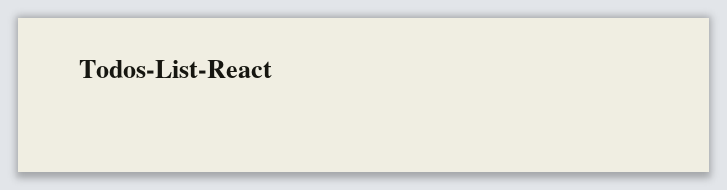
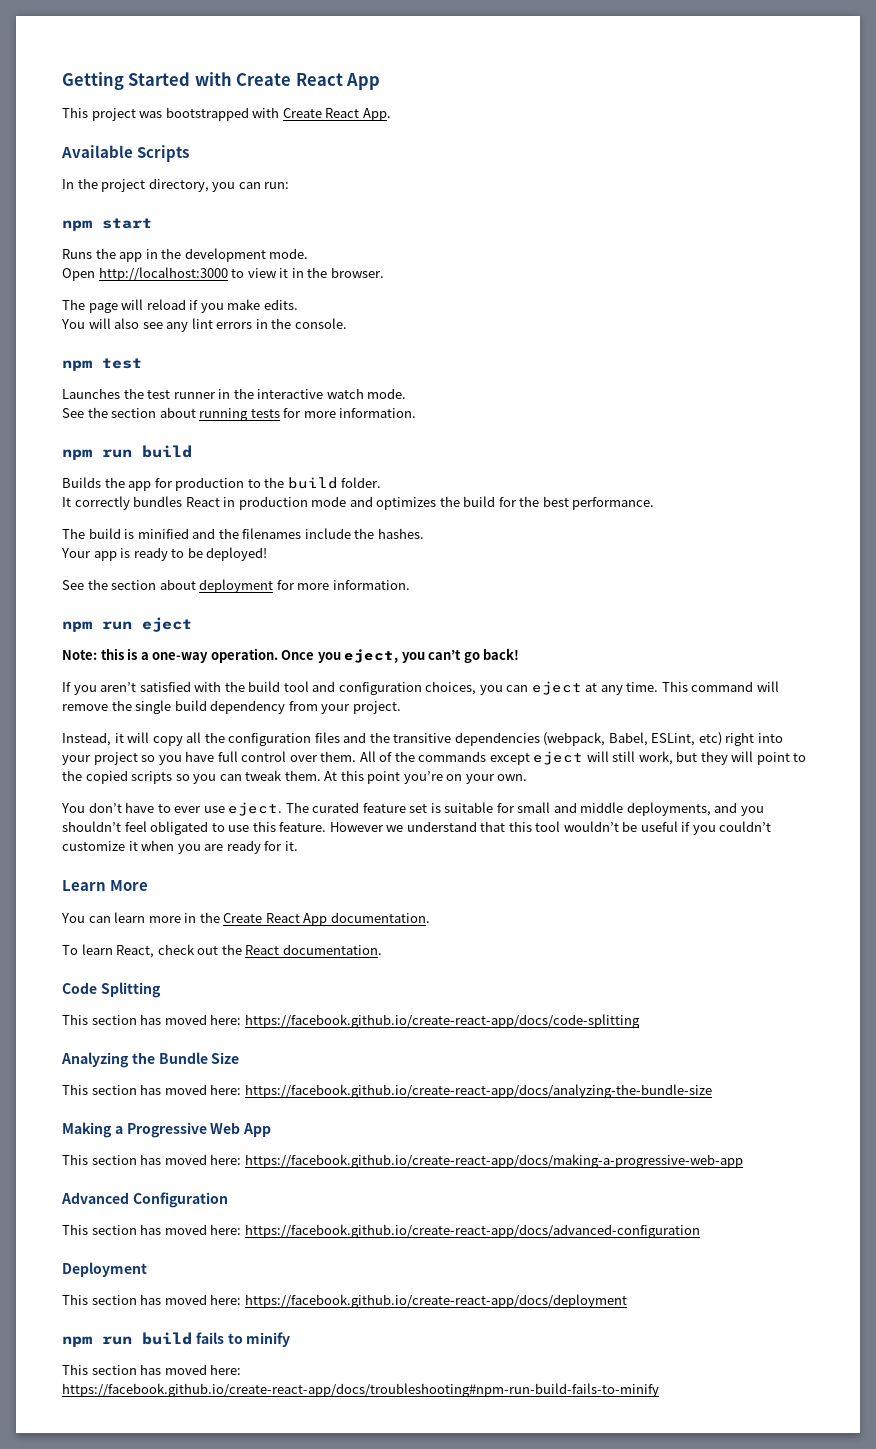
[79,60,272,78] Todos-List-React -> [62,72,381,90] [62,107,391,121] [61,145,190,162] [62,178,290,192] [62,218,152,231] [62,248,309,262] [62,267,384,281] [62,299,298,313] [61,318,347,332] [62,358,142,371] [62,388,407,399] [62,407,417,421] [62,445,192,460] [62,477,382,491] [62,496,655,510] [62,528,424,539] [61,547,268,561] [62,579,410,593] [62,617,192,632] [62,648,520,663] [62,681,779,695] [62,700,401,714] [62,732,783,746] [62,751,807,765] [62,770,528,784] [61,802,764,816] [62,821,772,835] [62,840,298,854] [62,880,149,891] [61,912,430,926] [62,944,382,958] [62,982,161,998] [62,1014,640,1028] [61,1052,240,1068] [62,1084,712,1098] [62,1122,272,1138] [62,1154,743,1168] [61,1192,228,1208] [62,1224,700,1238] [62,1262,147,1277] [62,1294,627,1308] [62,1332,291,1347] [62,1364,242,1375] [62,1383,659,1397] Getting Started with Create React App // This project was bootstrapped with Create React App. // Available Scripts // In the project directory, you can run: // npm start // Runs the app in the development mode. // Open http://localhost:3000 to view it in the browser. // The page will reload if you make edits. // You will also see any lint errors in the console. // npm test // Launches the test runner in the interactive watch mode. // See the section about running tests for more information. // npm run build // Builds the app for production to the build folder. // It correctly bundles React in production mode and optimizes the build for the best performance. // The build is minified and the filenames include the hashes. // Your app is ready to be deployed! // See the section about deployment for more information. // npm run eject // Note: this is a one-way operation. Once you eject, you can’t go back! // If you aren’t satisfied with the build tool and configuration choices, you can eject at any time. This command will remove the single build dependency from your project. // Instead, it will copy all the configuration files and the transitive dependencies (webpack, Babel, ESLint, etc) right into your project so you have full control over them. All of the commands except eject will still work, but they will point to the copied scripts so you can tweak them. At this point you’re on your own. // You don’t have to ever use eject. The curated feature set is suitable for small and middle deployments, and you shouldn’t feel obligated to use this feature. However we understand that this tool wouldn’t be useful if you couldn’t customize it when you are ready for it. // Learn More // You can learn more in the Create React App documentation. // To learn React, check out the React documentation. // Code Splitting // This section has moved here: https://facebook.github.io/create-react-app/docs/code-splitting // Analyzing the Bundle Size // This section has moved here: https://facebook.github.io/create-react-app/docs/analyzing-the-bundle-size // Making a Progressive Web App // This section has moved here: https://facebook.github.io/create-react-app/docs/making-a-progressive-web-app // Advanced Configuration // This section has moved here: https://facebook.github.io/create-react-app/docs/advanced-configuration // Deployment // This section has moved here: https://facebook.github.io/create-react-app/docs/deployment // npm run build fails to minify // This section has moved here: https://facebook.github.io/create-react-app/docs/troubleshooting#npm-run-build-fails-to-minify

